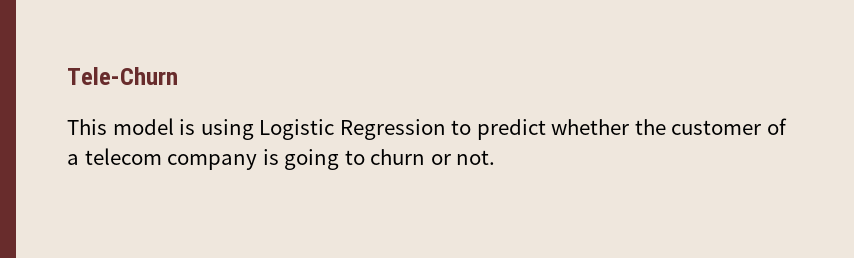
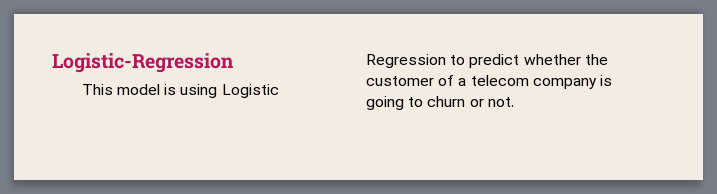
[67,67,178,85] Tele-Churn -> [52,53,234,73] Logistic-Regression

